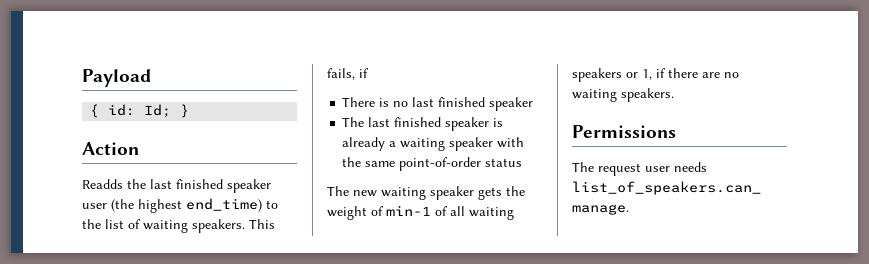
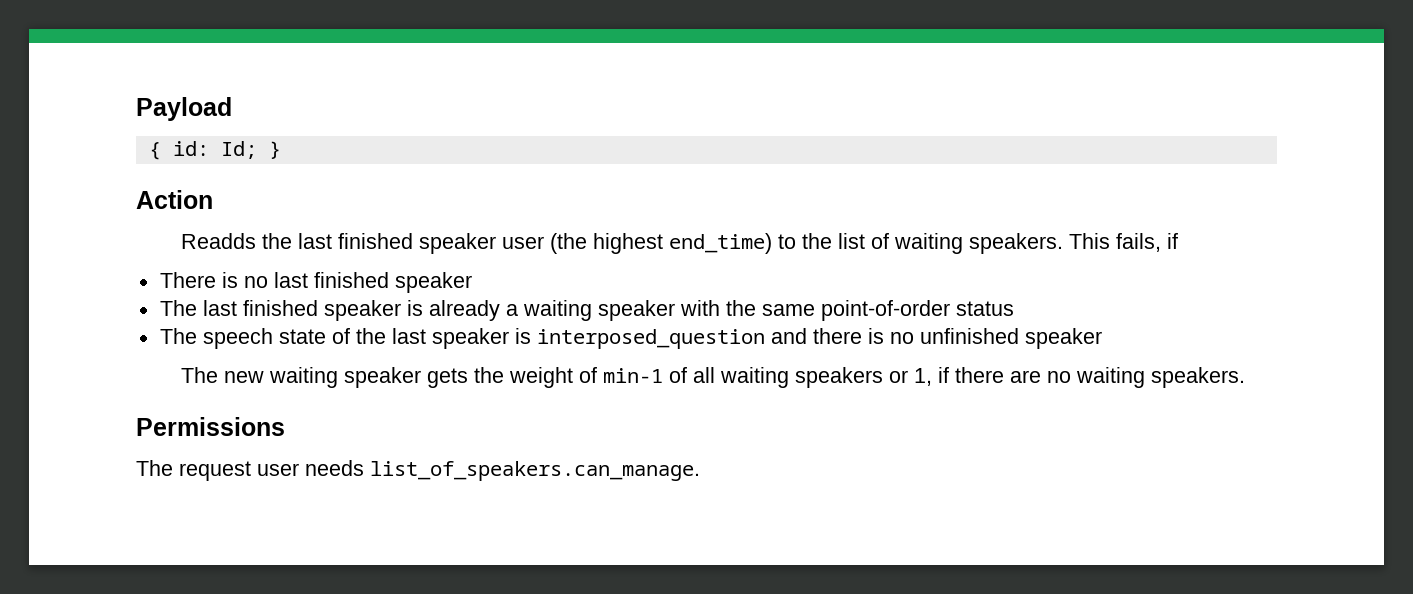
(523, 162) none -> [159,328,1102,349] // The speech state of the last speaker is interposed_question and there is no unfinished speaker

